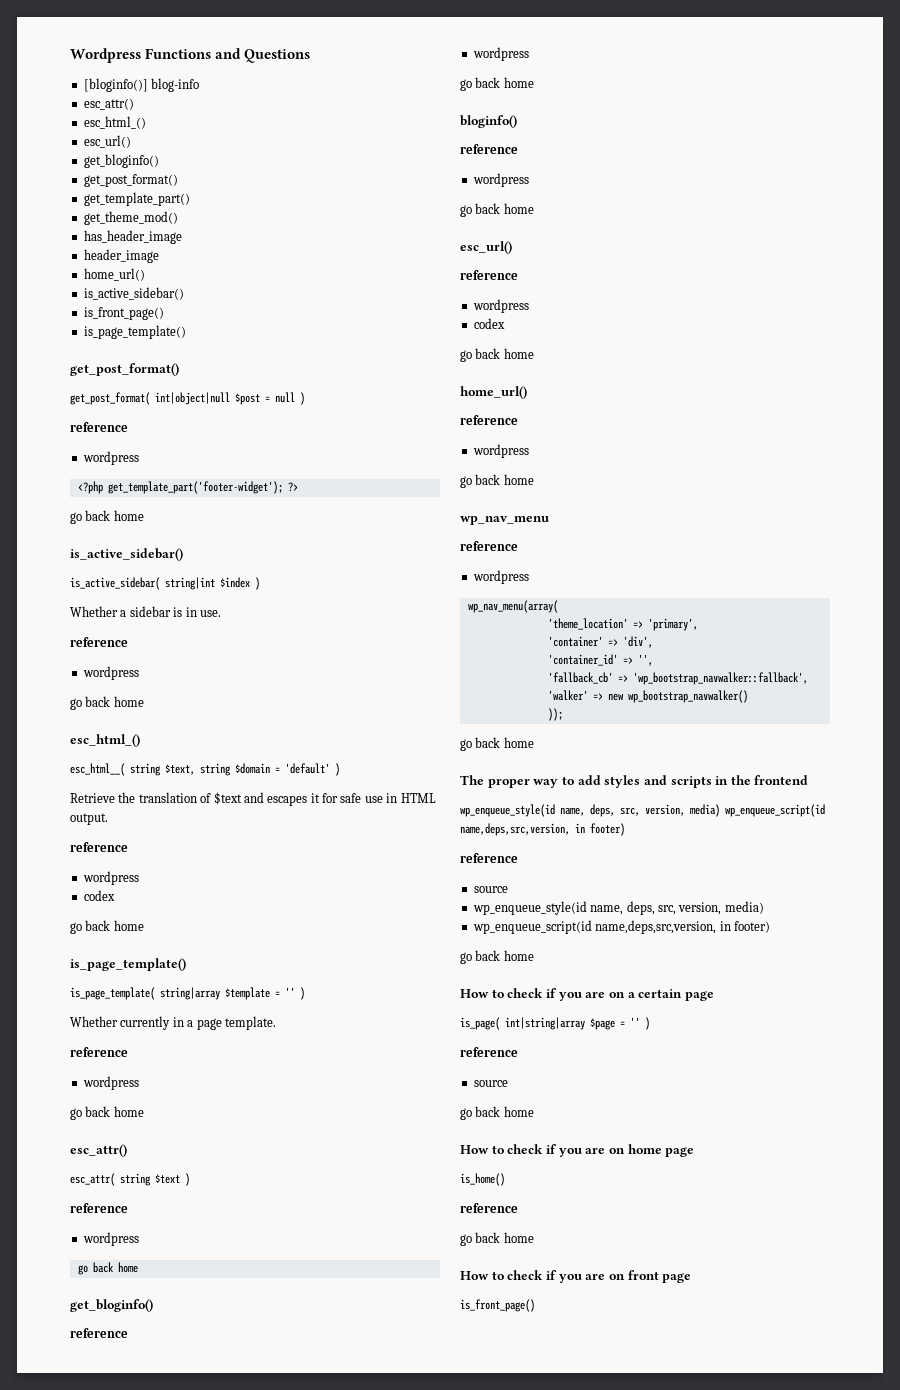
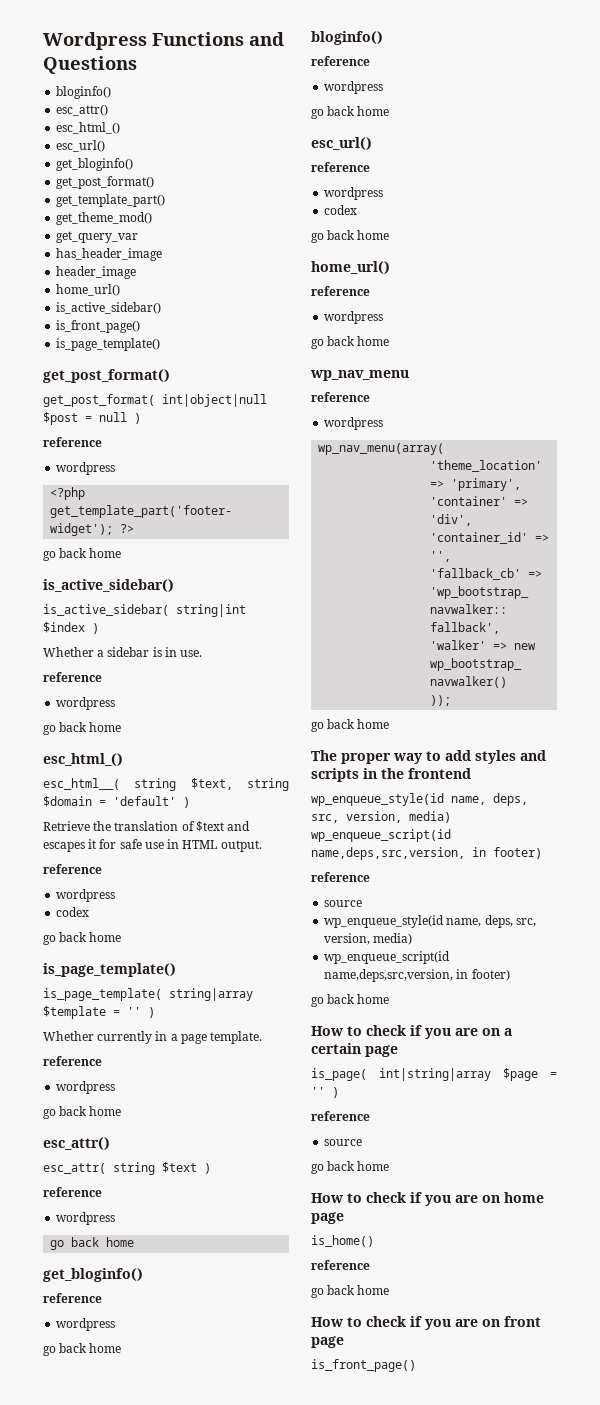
[83,78,200,92] [bloginfo()] blog-info -> [56,86,112,99] bloginfo()
(178, 218) none -> [56,231,139,243] // get_query_var

